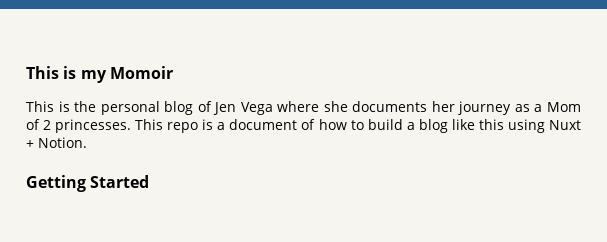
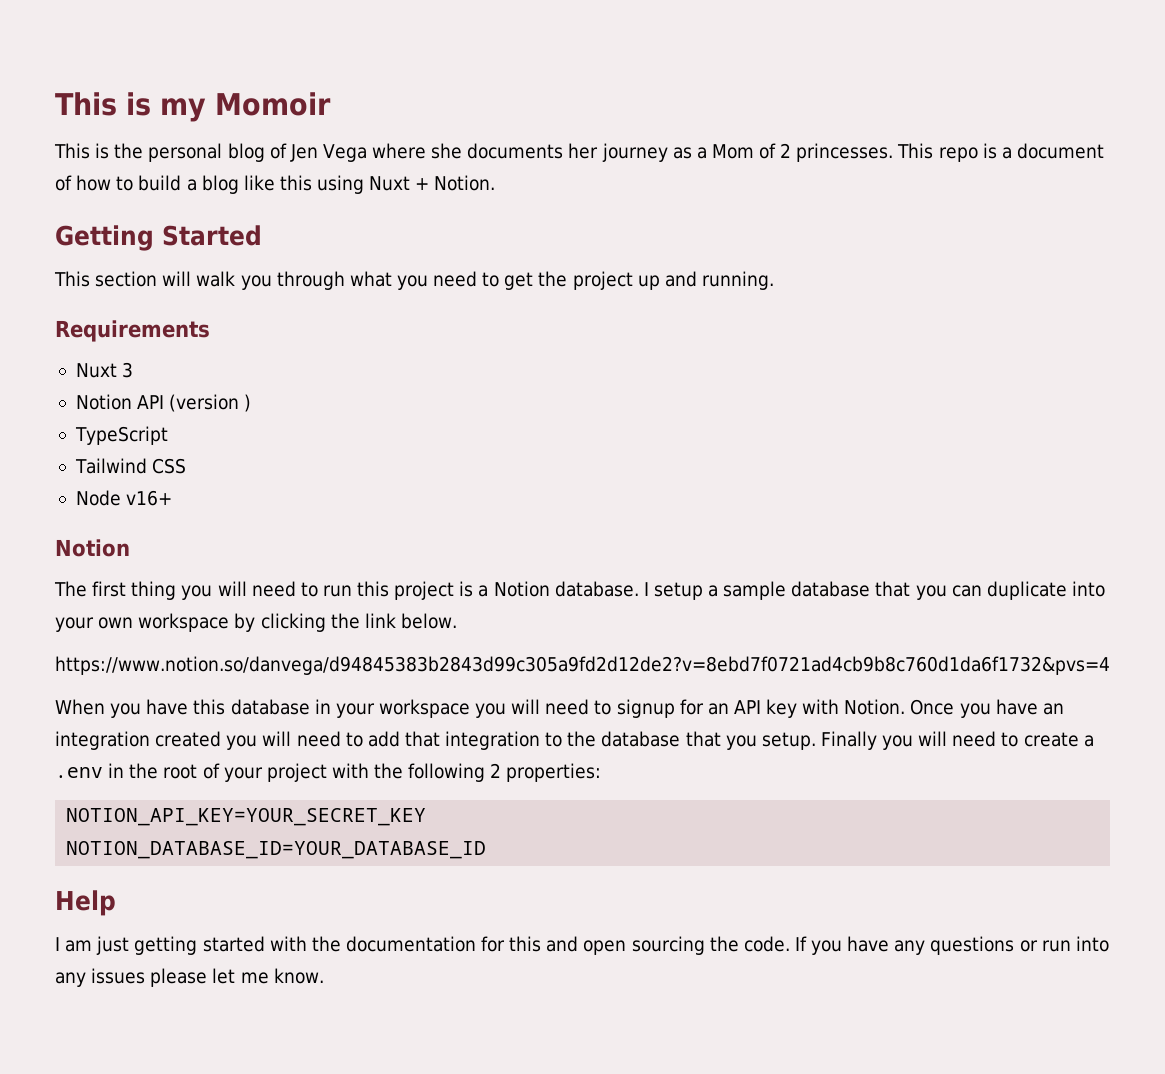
(150, 181) none -> [54,271,774,290] [55,320,210,342] [75,362,134,378] [75,394,252,412] [74,426,168,445] [74,458,186,474] [75,490,173,506] [55,539,130,557] [54,581,1105,600] [55,613,457,632] [55,656,1110,675] [55,699,1064,718] [55,731,1094,750] [55,763,602,782] [66,808,427,826] [66,841,487,859] [55,890,116,916] [55,936,1109,955] [55,968,324,987] // This section will walk you through what you need to get the project up and running. // Requirements // Nuxt 3 // Notion API (version ) // TypeScript // Tailwind CSS // Node v16+ // Notion // The first thing you will need to run this project is a Notion database. I setup a sample database that you can duplicate into your own workspace by clicking the link below. // https://www.notion.so/danvega/d94845383b2843d99c305a9fd2d12de2?v=8ebd7f0721ad4cb9b8c760d1da6f1732&pvs=4 // When you have this database in your workspace you will need to signup for an API key with Notion. Once you have an integration created you will need to add that integration to the database that you setup. Finally you will need to create a .env in the root of your project with the following 2 properties: // NOTION_API_KEY=YOUR_SECRET_KEY // NOTION_DATABASE_ID=YOUR_DATABASE_ID // Help // I am just getting started with the documentation for this and open sourcing the code. If you have any questions or run into any issues please let me know.

